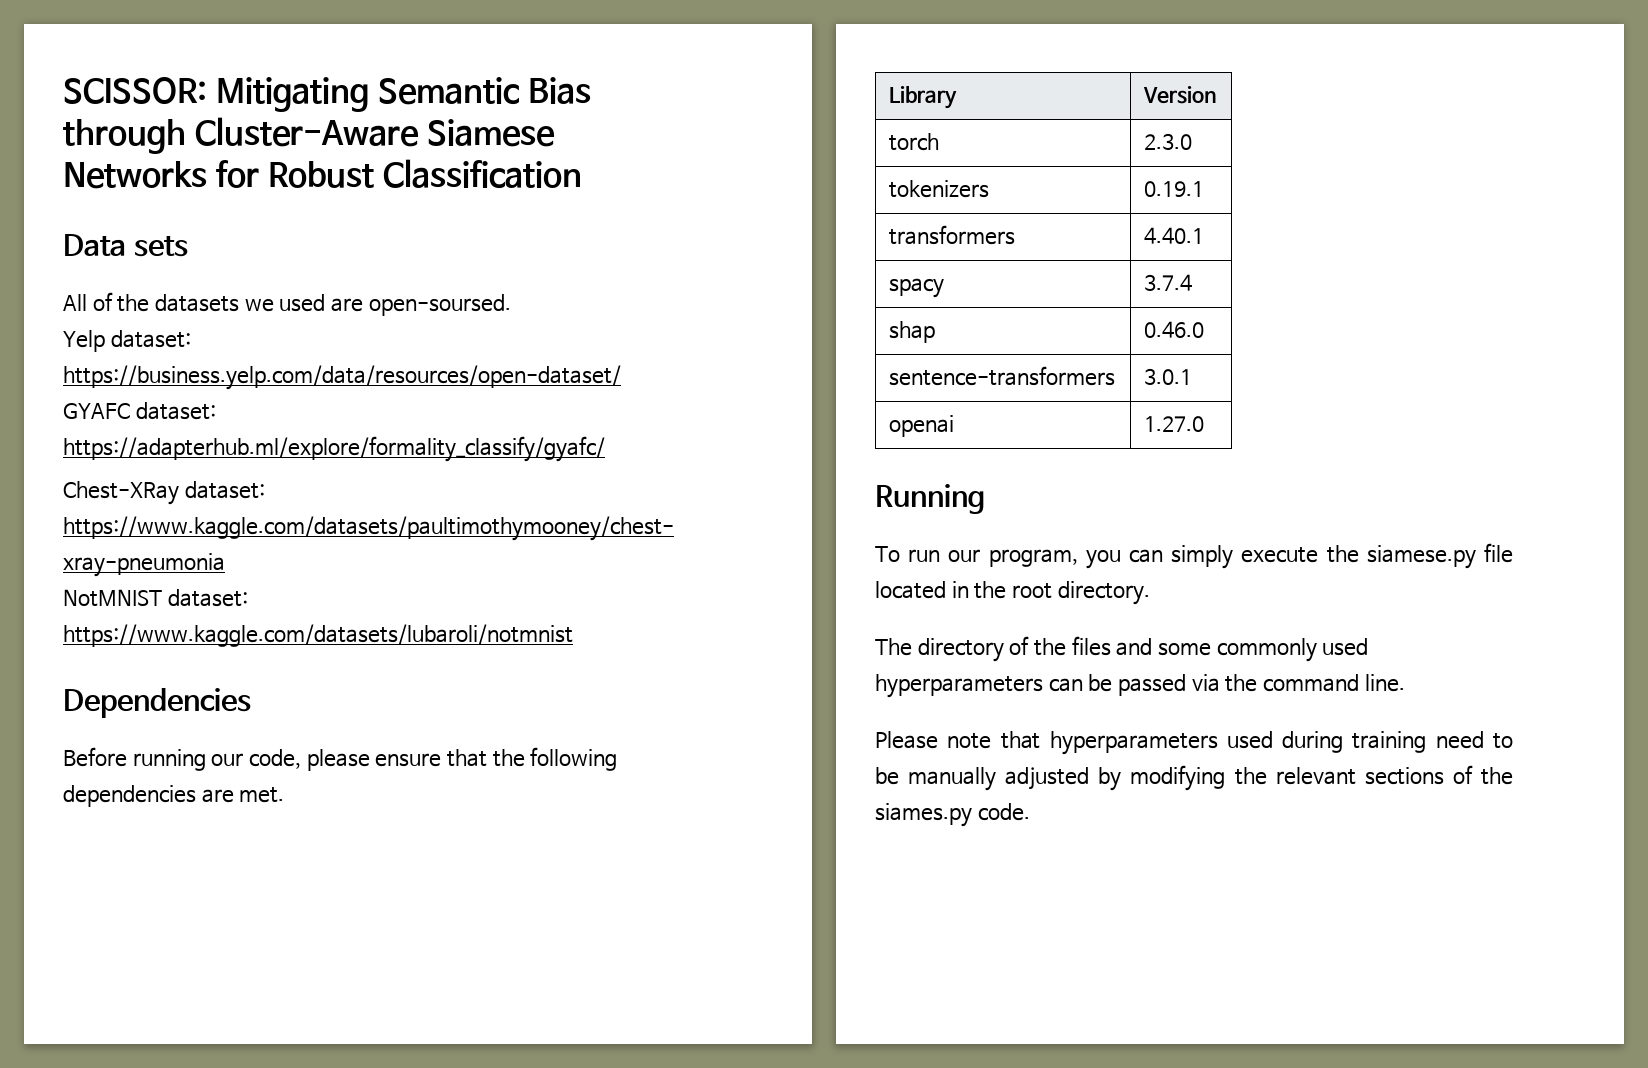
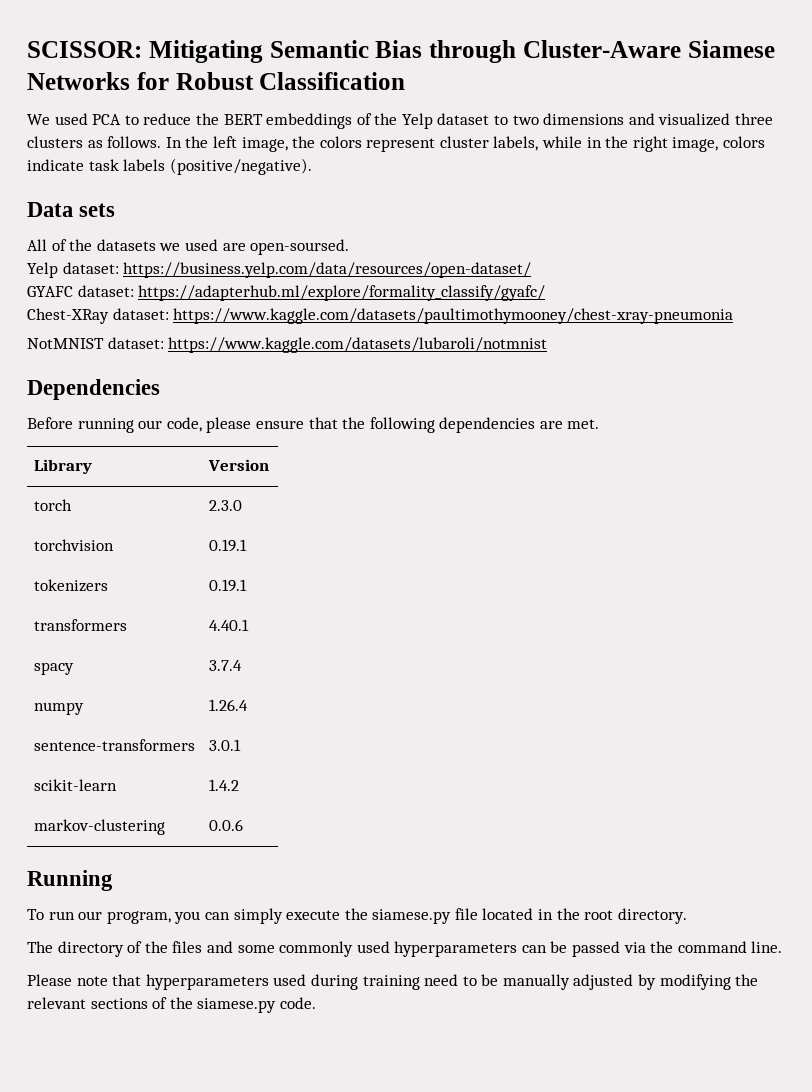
(582, 174) none -> [27,113,774,129] [27,136,766,152] [27,158,312,175] // We used PCA to reduce the BERT embeddings of the Yelp dataset to two dimensions and visualized three clusters as follows. In the left image, the colors represent cluster labels, while in the right image, colors indicate task labels (positive/negative).
(1193, 141) none -> [33,539,114,551] [208,539,247,552] // torchvision | 0.19.1
[889,321,936,343] [1144,321,1205,338] shap | 0.46.0 -> [33,702,84,715] [208,699,248,711] numpy | 1.26.4
[889,415,955,437] [1144,416,1205,432] openai | 1.27.0 -> [33,779,117,791] [208,779,239,791] [33,819,165,835] [208,819,243,831] scikit-learn | 1.4.2 // markov-clustering | 0.0.6
[875,803,972,827] siames.py -> [197,998,277,1013] siamese.py

